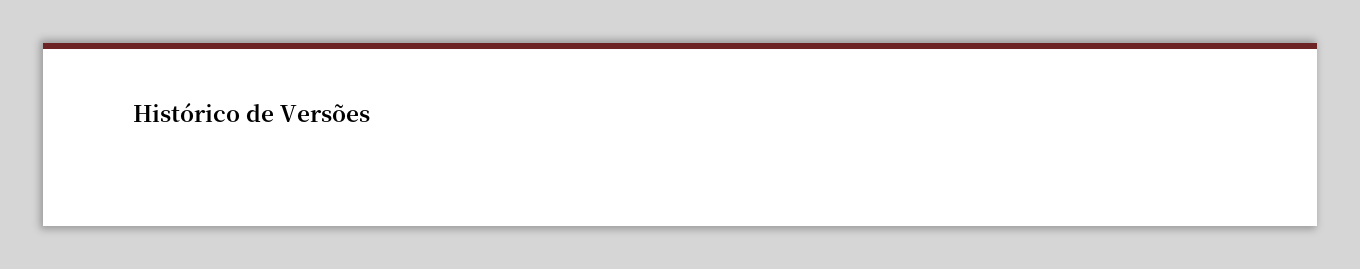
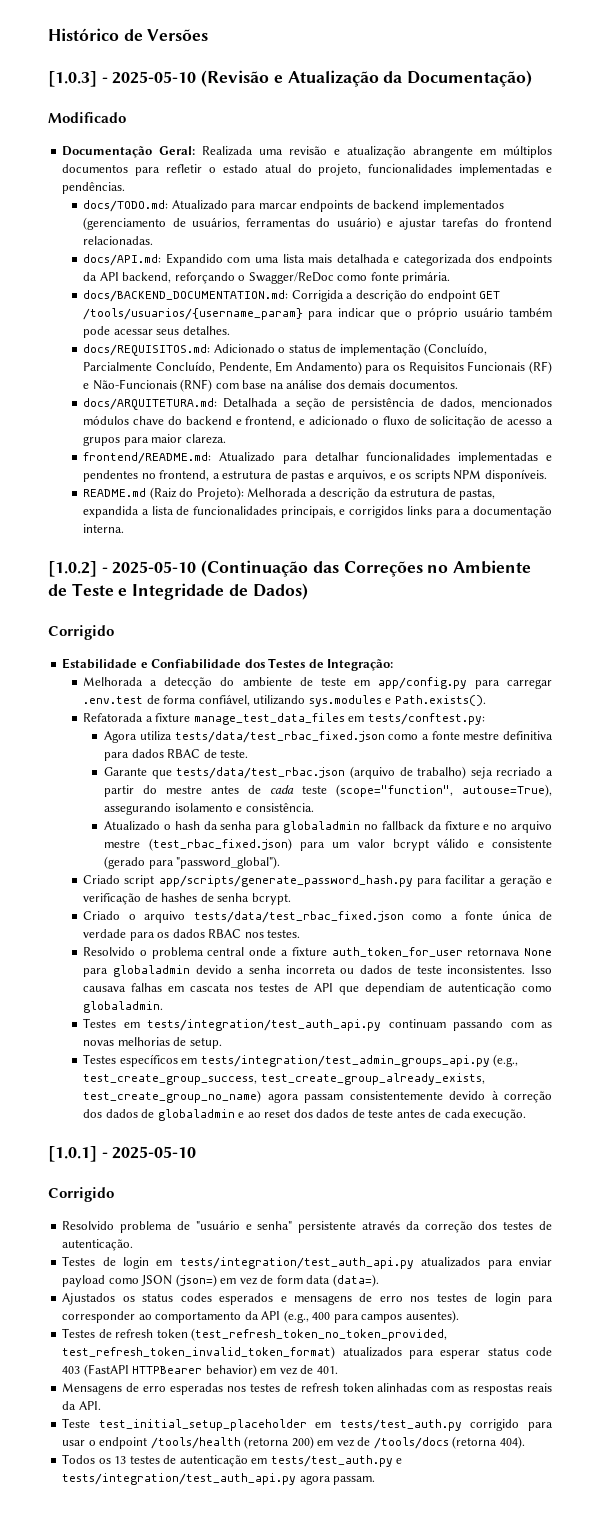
(371, 113) none -> [48,70,533,87] [48,112,126,123] [62,145,553,158] [62,164,552,176] [62,182,126,194] [83,200,504,212] [83,217,552,230] [83,236,154,245] [83,253,552,266] [83,271,451,284] [83,290,501,302] [83,307,552,320] [83,326,230,338] [83,343,488,356] [83,361,552,374] [83,379,458,392] [83,398,552,410] [83,415,553,428] [83,434,226,446] [83,452,552,464] [83,469,547,482] [83,487,496,500] [83,506,552,518] [83,524,125,533] [48,560,532,577] [48,583,308,600] [48,625,114,640] [62,658,394,671] [83,677,552,689] [83,694,486,707] [83,713,485,725] [104,731,554,743] [104,749,249,761] [104,766,553,779] [104,784,552,797] [104,803,314,815] [104,821,552,833] [104,838,552,851] [104,856,281,869] [83,875,552,887] [83,893,291,905] [83,910,552,923] [83,929,301,941] [83,947,552,959] [83,965,552,977] [83,983,552,995] [83,1001,164,1013] [83,1018,552,1031] [83,1037,222,1049] [83,1054,519,1067] [83,1073,485,1085] [83,1090,552,1103] [83,1109,527,1121] [48,1146,197,1162] [48,1187,114,1202] [62,1220,552,1233] [62,1239,134,1251] [62,1256,552,1269] [62,1274,379,1287] [62,1293,553,1305] [62,1310,459,1323] [62,1328,448,1341] [62,1346,552,1359] [62,1364,338,1377] [62,1383,552,1395] [62,1401,101,1410] [62,1418,553,1431] [62,1436,525,1449] [62,1454,403,1467] [62,1473,376,1485] // [1.0.3] - 2025-05-10 (Revisão e Atualização da Documentação) // Modificado // Documentação Geral: Realizada uma revisão e atualização abrangente em múltiplos documentos para refletir o estado atual do projeto, funcionalidades implementadas e pendências. // docs/TODO.md: Atualizado para marcar endpoints de backend implementados (gerenciamento de usuários, ferramentas do usuário) e ajustar tarefas do frontend relacionadas. // docs/API.md: Expandido com uma lista mais detalhada e categorizada dos endpoints da API backend, reforçando o Swagger/ReDoc como fonte primária. // docs/BACKEND_DOCUMENTATION.md: Corrigida a descrição do endpoint GET /tools/usuarios/{username_param} para indicar que o próprio usuário também pode acessar seus detalhes. // docs/REQUISITOS.md: Adicionado o status de implementação (Concluído, Parcialmente Concluído, Pendente, Em Andamento) para os Requisitos Funcionais (RF) e Não-Funcionais (RNF) com base na análise dos demais documentos. // docs/ARQUITETURA.md: Detalhada a seção de persistência de dados, mencionados módulos chave do backend e frontend, e adicionado o fluxo de solicitação de acesso a grupos para maior clareza. // frontend/README.md: Atualizado para detalhar funcionalidades implementadas e pendentes no frontend, a estrutura de pastas e arquivos, e os scripts NPM disponíveis. // README.md (Raiz do Projeto): Melhorada a descrição da estrutura de pastas, expandida a lista de funcionalidades principais, e corrigidos links para a documentação interna. // [1.0.2] - 2025-05-10 (Continuação das Correções no Ambiente de Teste e Integridade de Dados) // Corrigido // Estabilidade e Confiabilidade dos Testes de Integração: // Melhorada a detecção do ambiente de teste em app/config.py para carregar .env.test de forma confiável, utilizando sys.modules e Path.exists(). // Refatorada a fixture manage_test_data_files em tests/conftest.py: // Agora utiliza tests/data/test_rbac_fixed.json como a fonte mestre definitiva para dados RBAC de teste. // Garante que tests/data/test_rbac.json (arquivo de trabalho) seja recriado a partir do mestre antes de cada teste (scope="function", autouse=True), assegurando isolamento e consistência. // Atualizado o hash da senha para globaladmin no fallback da fixture e no arquivo mestre (test_rbac_fixed.json) para um valor bcrypt válido e consistente (gerado para "password_global"). // Criado script app/scripts/generate_password_hash.py para facilitar a geração e verificação de hashes de senha bcrypt. // Criado o arquivo tests/data/test_rbac_fixed.json como a fonte única de verdade para os dados RBAC nos testes. // Resolvido o problema central onde a fixture auth_token_for_user retornava None para globaladmin devido a senha incorreta ou dados de teste inconsistentes. Isso causava falhas em cascata nos testes de API que dependiam de autenticação como globaladmin. // Testes em tests/integration/test_auth_api.py continuam passando com as novas melhorias de setup. // Testes específicos em tests/integration/test_admin_groups_api.py (e.g., test_create_group_success, test_create_group_already_exists, test_create_group_no_name) agora passam consistentemente devido à correção dos dados de globaladmin e ao reset dos dados de teste antes de cada execução. // [1.0.1] - 2025-05-10 // Corrigido // Resolvido problema de "usuário e senha" persistente através da correção dos testes de autenticação. // Testes de login em tests/integration/test_auth_api.py atualizados para enviar payload como JSON (json=) em vez de form data (data=). // Ajustados os status codes esperados e mensagens de erro nos testes de login para corresponder ao comportamento da API (e.g., 400 para campos ausentes). // Testes de refresh token (test_refresh_token_no_token_provided, test_refresh_token_invalid_token_format) atualizados para esperar status code 403 (FastAPI HTTPBearer behavior) em vez de 401. // Mensagens de erro esperadas nos testes de refresh token alinhadas com as respostas reais da API. // Teste test_initial_setup_placeholder em tests/test_auth.py corrigido para usar o endpoint /tools/health (retorna 200) em vez de /tools/docs (retorna 404). // Todos os 13 testes de autenticação em tests/test_auth.py e tests/integration/test_auth_api.py agora passam.

